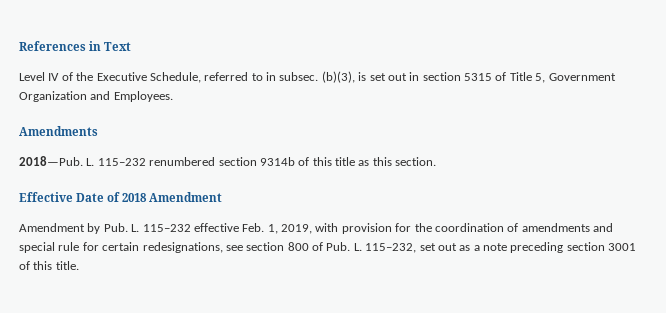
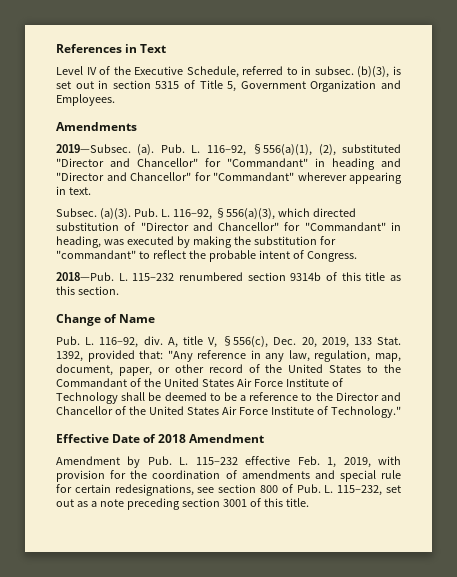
(98, 131) none -> [56,144,401,156] [56,158,401,170] [56,172,402,184] [56,186,91,195] [56,208,356,220] [56,222,401,231] [56,236,336,248] [56,250,357,262] // 2019—Subsec. (a). Pub. L. 116–92, §556(a)(1), (2), substituted "Director and Chancellor" for "Commandant" in heading and "Director and Chancellor" for "Commandant" wherever appearing in text. // Subsec. (a)(3). Pub. L. 116–92, §556(a)(3), which directed substitution of "Director and Chancellor" for "Commandant" in heading, was executed by making the substitution for "commandant" to reflect the probable intent of Congress.
(437, 161) none -> [56,314,156,326] [56,336,402,348] [56,350,401,362] [56,364,401,376] [56,378,343,387] [56,392,402,404] [56,406,401,418] // Change of Name // Pub. L. 116–92, div. A, title V, §556(c), Dec. 20, 2019, 133 Stat. 1392, provided that: "Any reference in any law, regulation, map, document, paper, or other record of the United States to the Commandant of the United States Air Force Institute of Technology shall be deemed to be a reference to the Director and Chancellor of the United States Air Force Institute of Technology."

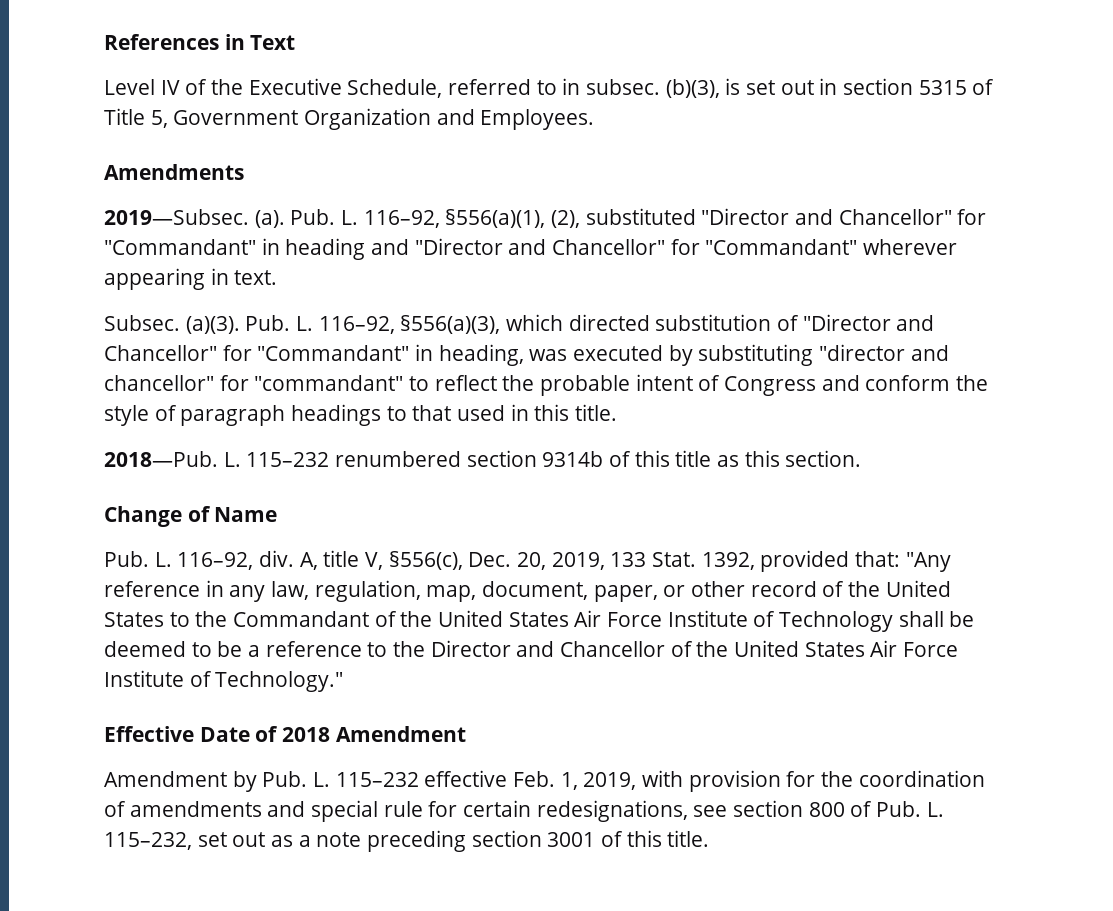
[192,236,317,248] making the substitution -> [698,344,949,366] [104,375,214,391] substituting "director and chancellor"
[306,251,357,262] Congress. -> [724,375,989,396] [104,404,618,426] Congress and conform the style of paragraph headings to that used in this title.

